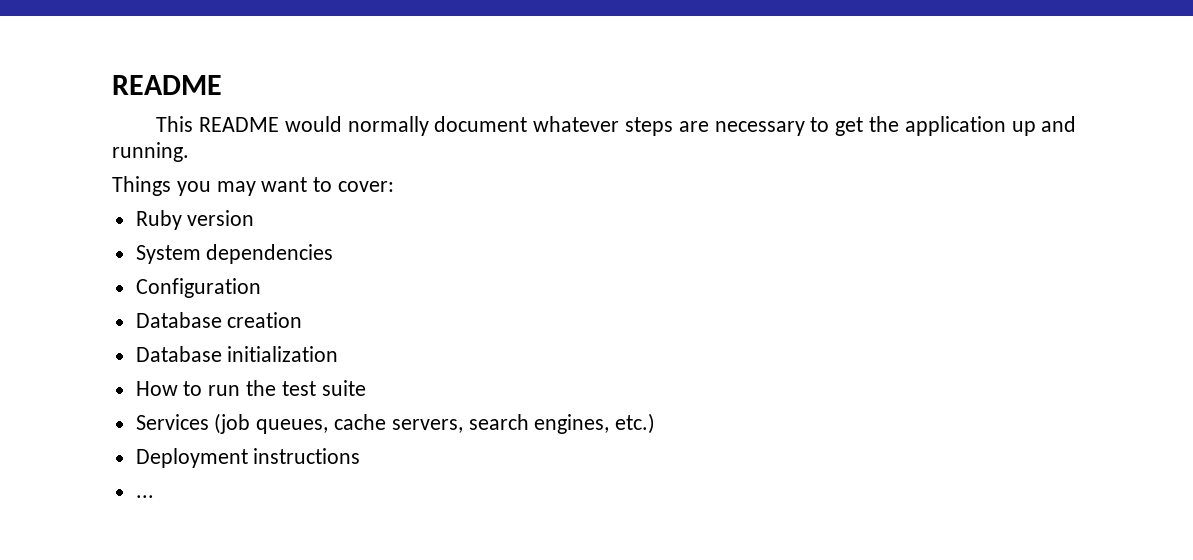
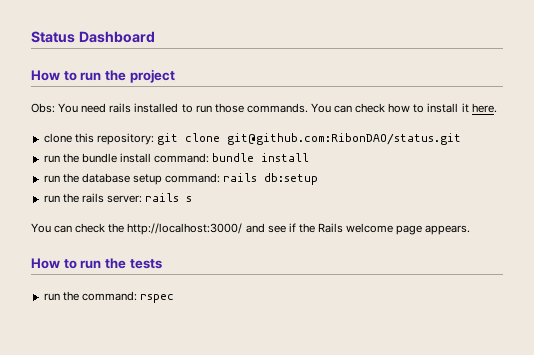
[112,75,222,95] [156,116,1077,136] [112,142,189,162] [112,176,395,196] [135,210,255,230] [135,244,334,264] [135,278,261,298] [135,312,303,328] [135,346,339,362] [135,380,366,396] [135,413,656,434] [135,448,361,468] [135,495,154,498] README // This README would normally document whatever steps are necessary to get the application up and running. // Things you may want to cover: // Ruby version // System dependencies // Configuration // Database creation // Database initialization // How to run the test suite // Services (job queues, cache servers, search engines, etc.) // Deployment instructions // ... -> [31,31,155,43] [31,69,175,83] [31,103,497,113] [43,133,461,145] [43,153,310,163] [43,173,319,185] [43,193,193,203] [31,223,471,235] [31,258,162,269] [43,291,174,303] Status Dashboard // How to run the project // Obs: You need rails installed to run those commands. You can check how to install it here. // clone this repository: git clone git@github.com:RibonDAO/status.git // run the bundle install command: bundle install // run the database setup command: rails db:setup // run the rails server: rails s // You can check the http://localhost:3000/ and see if the Rails welcome page appears. // How to run the tests // run the command: rspec

